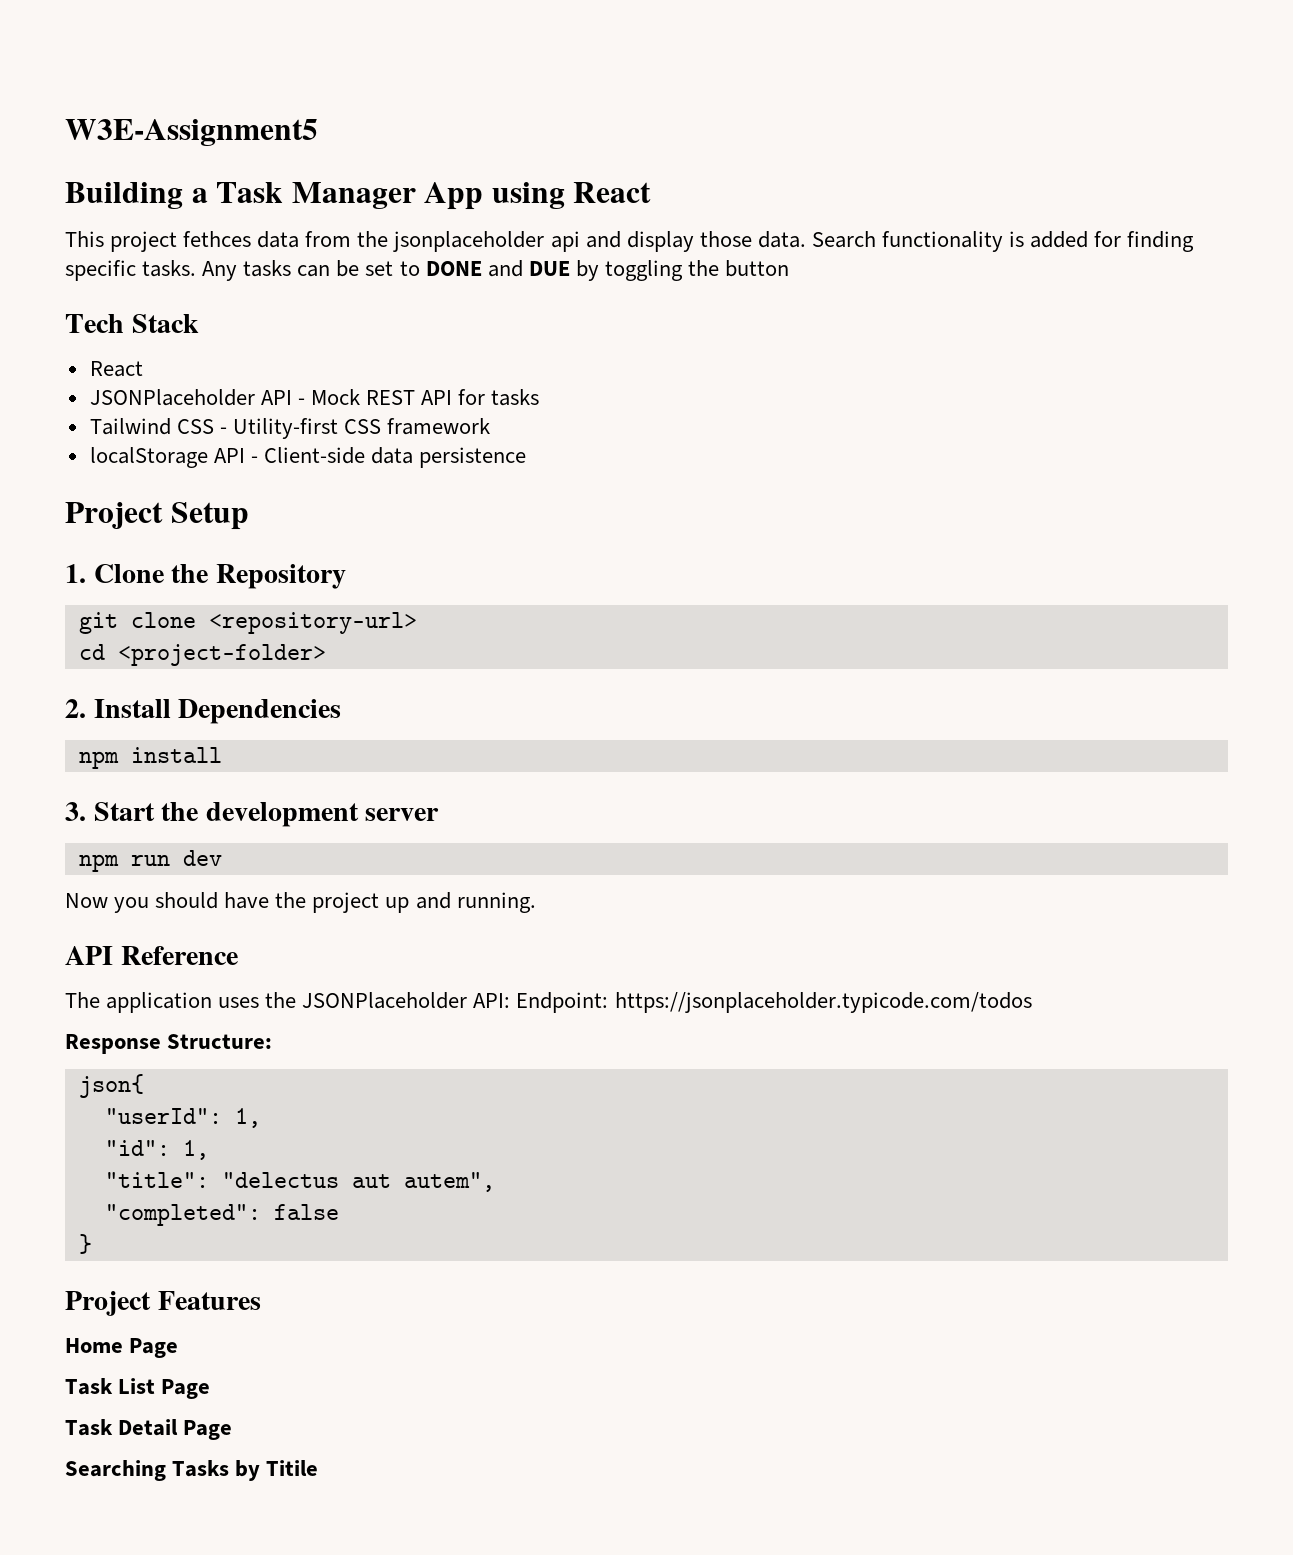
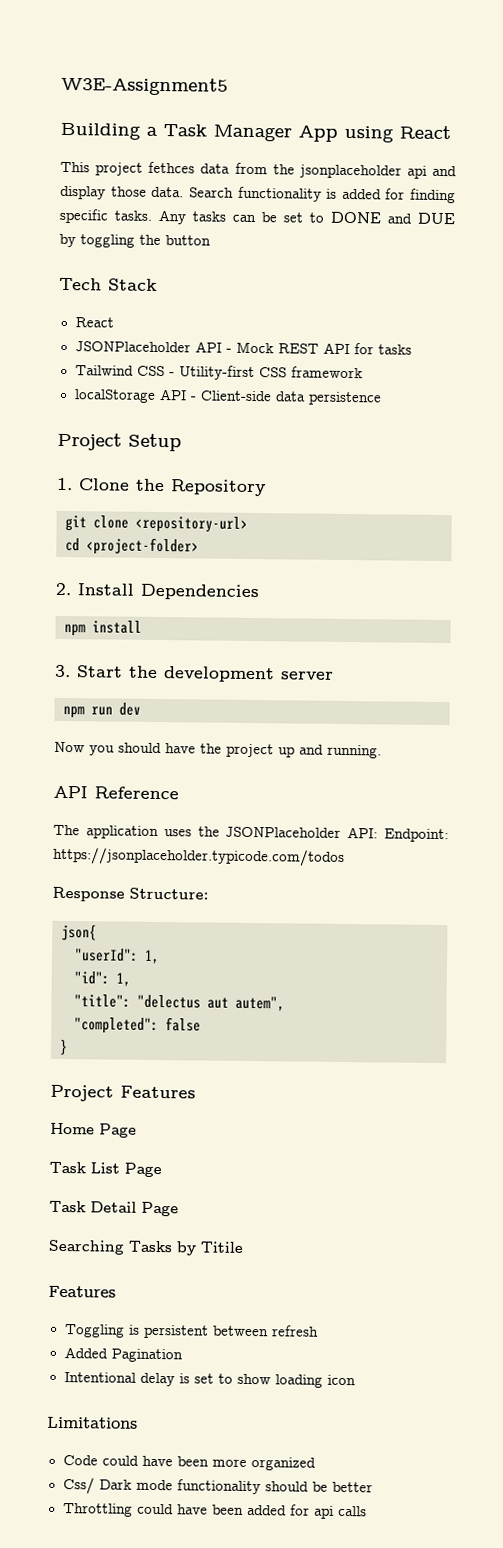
(319, 1468) none -> [48,1285,116,1298] [63,1324,319,1339] [63,1347,183,1363] [63,1372,356,1388] [47,1416,138,1429] [62,1455,316,1471] [62,1477,373,1495] [62,1503,367,1519] // Features // Toggling is persistent between refresh // Added Pagination // Intentional delay is set to show loading icon // Limitations // Code could have been more organized // Css/ Dark mode functionality should be better // Throttling could have been added for api calls

